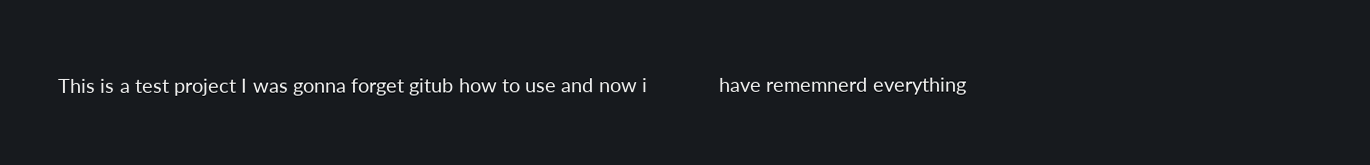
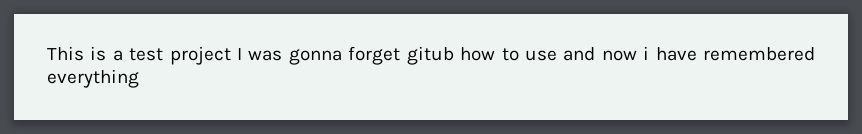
[765,77,869,92] rememnerd -> [703,47,815,61] remembered

